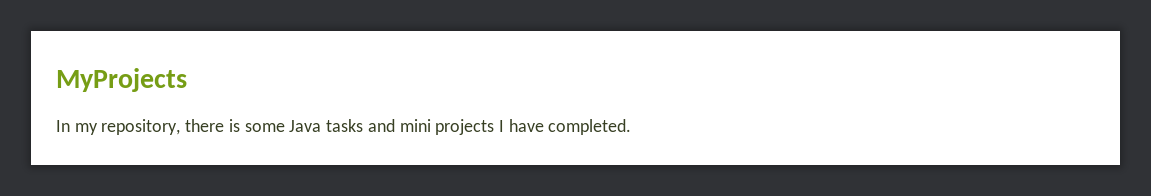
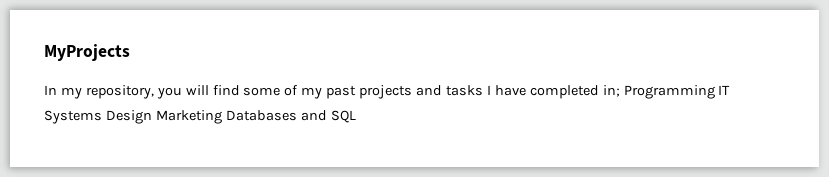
[185,119,632,135] there is some Java tasks and mini projects I have completed. -> [156,85,731,99] [44,110,356,124] you will find some of my past projects and tasks I have completed in; Programming IT Systems Design Marketing Databases and SQL

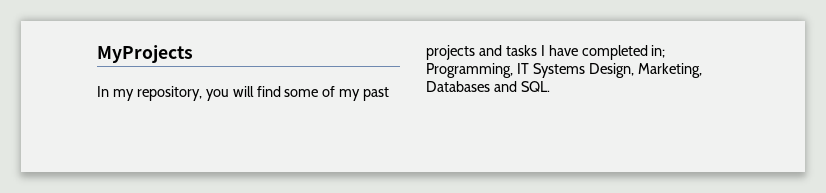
[623,85,715,99] Programming -> [426,63,513,78] Programming,
[105,110,222,124] Design Marketing -> [588,63,702,78] Design, Marketing,
[330,110,356,123] SQL -> [520,81,550,92] SQL.

